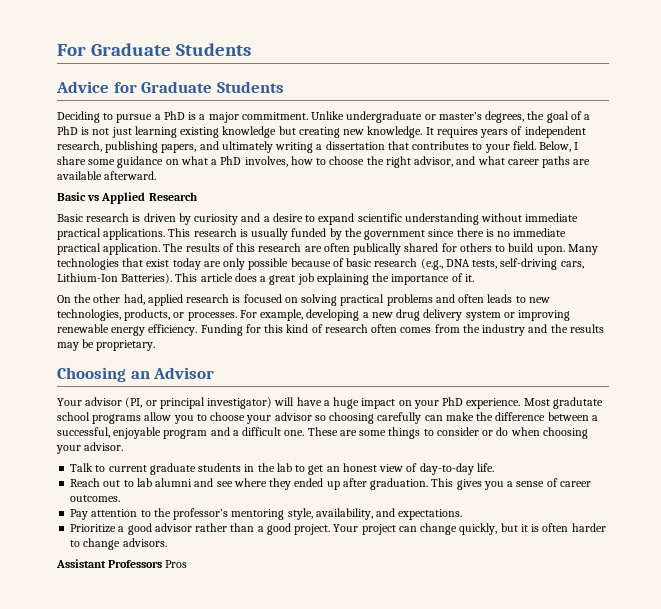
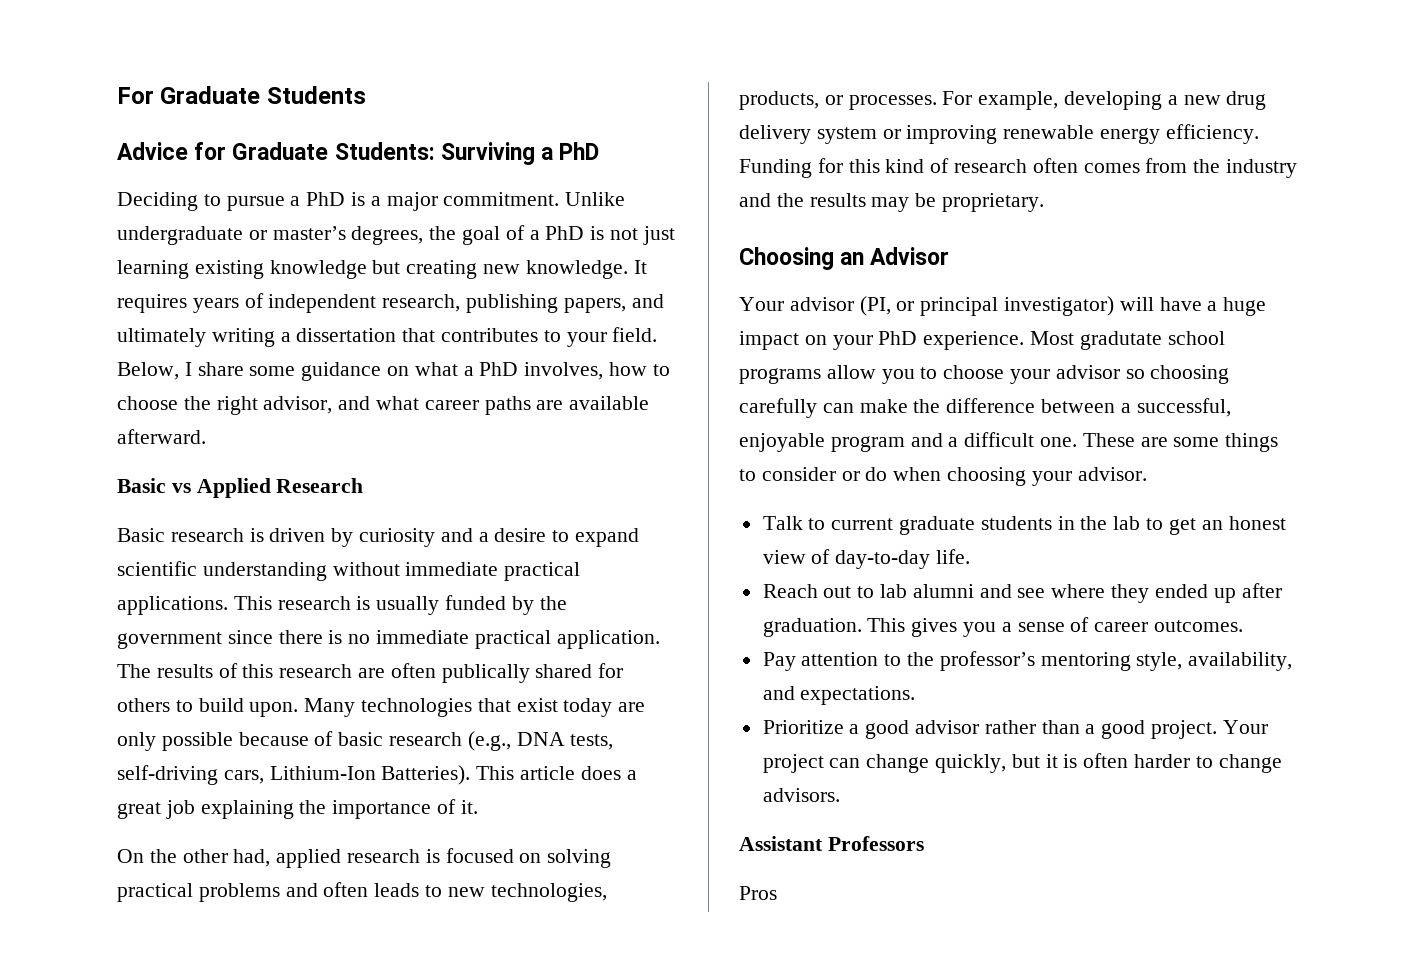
[216,81,284,93] Students -> [334,142,600,165] Students: Surviving a PhD
(163, 564) none -> (924, 843) //

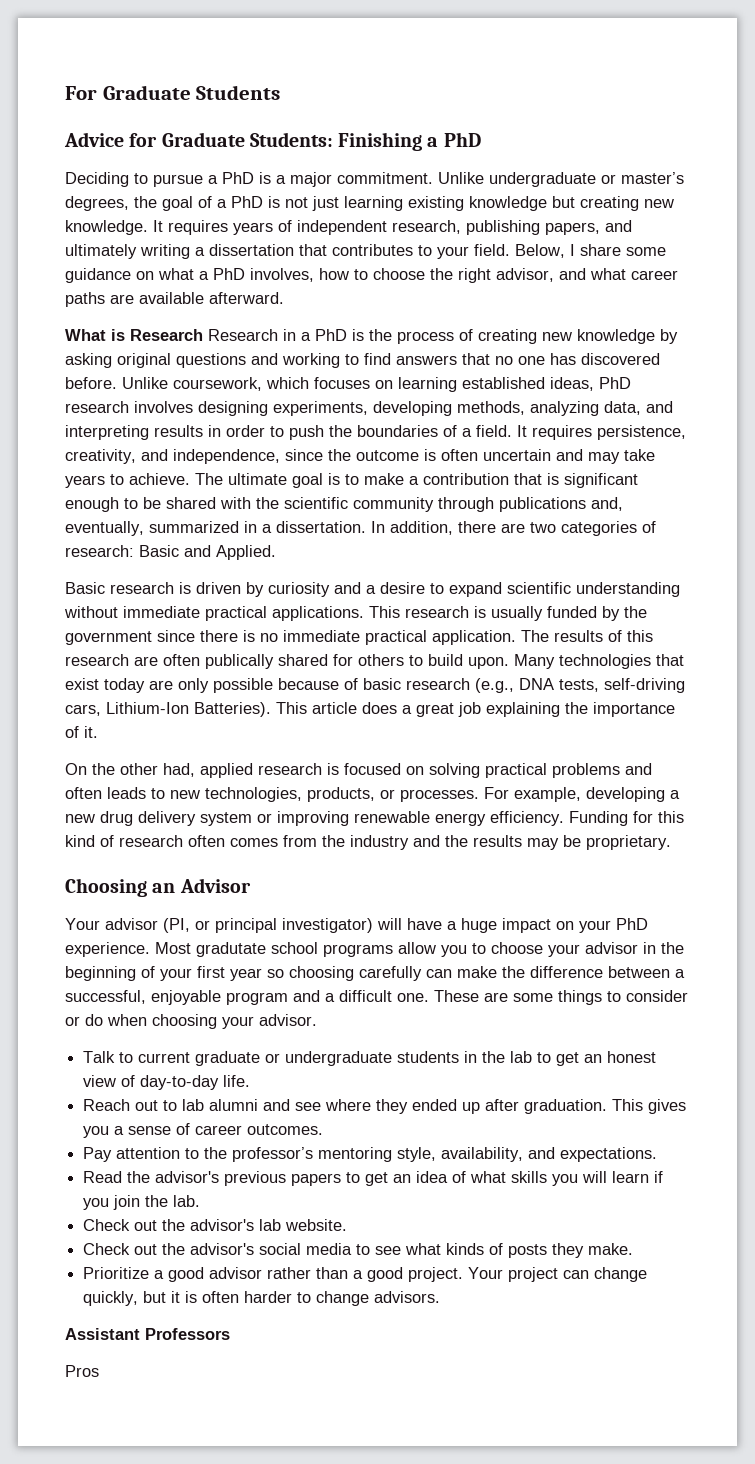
[440,142,535,165] Surviving -> [338,132,423,151] Finishing
[117,478,364,498] Basic vs Applied Research -> [65,329,678,344] [65,353,660,368] [65,377,631,392] [65,401,673,416] [65,425,686,440] [65,449,655,464] [65,473,638,488] [65,497,623,512] [65,521,656,536] [65,545,276,560] What is Research Research in a PhD is the process of creating new knowledge by asking original questions and working to find answers that no one has discovered before. Unlike coursework, which focuses on learning established ideas, PhD research involves designing experiments, developing methods, analyzing data, and interpreting results in order to push the boundaries of a field. It requires persistence, creativity, and independence, since the outcome is often uncertain and may take years to achieve. The ultimate goal is to make a contribution that is significant enough to be shared with the scientific community through publications and, eventually, summarized in a dissertation. In addition, there are two categories of research: Basic and Applied.
(1120, 372) none -> [643,942,684,954] [65,966,262,981] in the beginning of your first year
(976, 525) none -> [265,1051,393,1066] or undergraduate
(916, 695) none -> [83,1171,664,1186] [83,1195,201,1210] [83,1219,348,1231] [83,1243,634,1258] // Read the advisor's previous papers to get an idea of what skills you will learn if you join the lab. // Check out the advisor's lab website. // Check out the advisor's social media to see what kinds of posts they make.

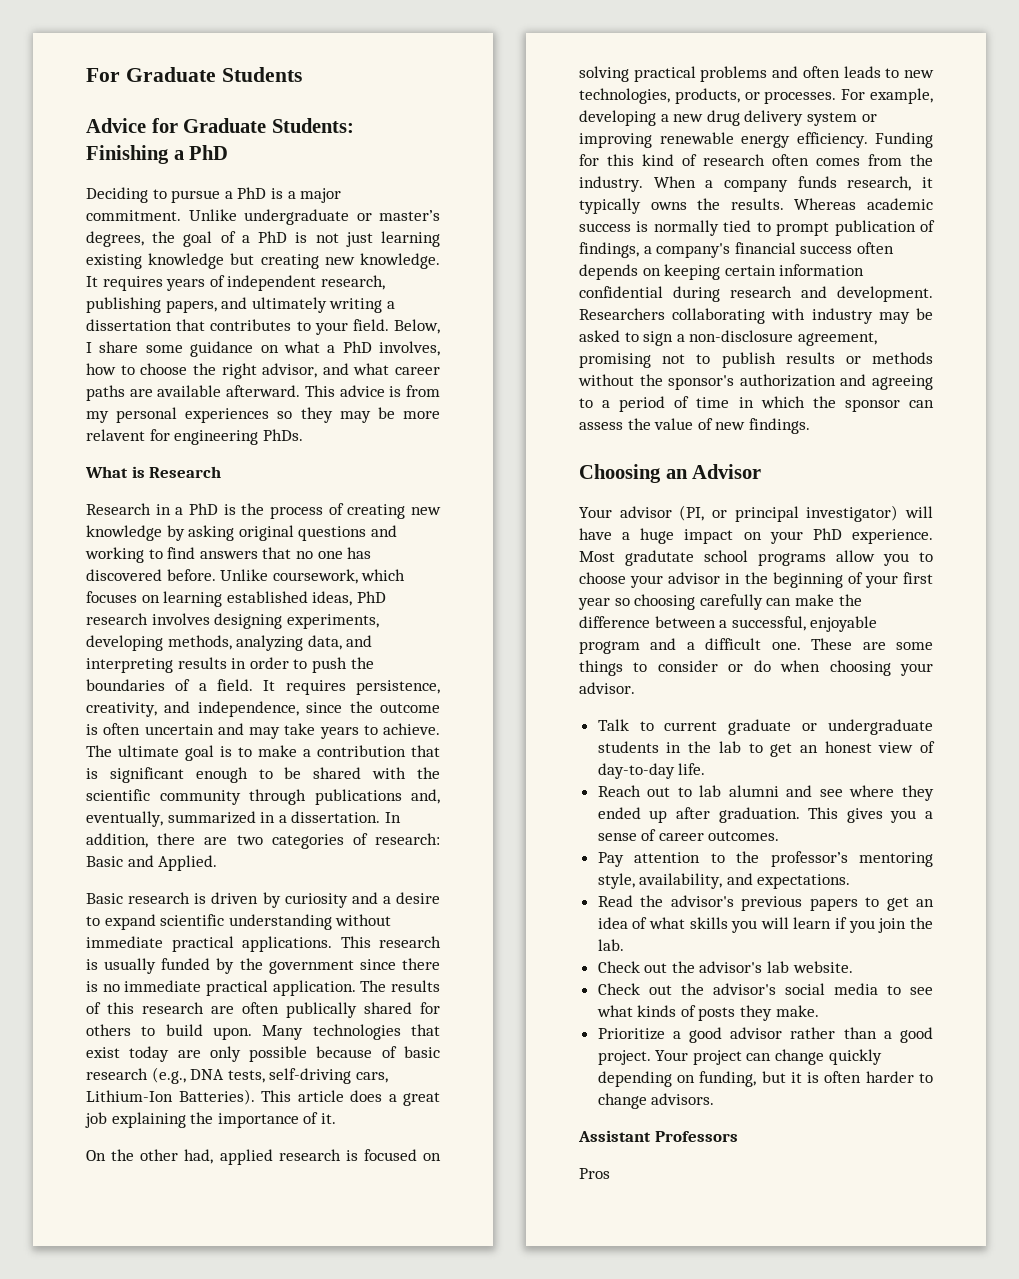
(284, 298) none -> [304,385,441,397] [86,407,440,423] [86,429,303,445] This advice is from my personal experiences so they may be more relavent for engineering PhDs.
(203, 335) none -> (222, 472) //
[350,835,671,850] industry and the results may be proprietary. -> [579,176,933,192] [579,198,933,214] [579,220,935,236] [579,242,894,258] [579,264,865,280] [579,286,933,302] [579,308,933,324] [579,330,877,346] [579,352,933,368] [578,374,933,390] [579,396,934,412] [579,418,810,434] industry. When a company funds research, it typically owns the results. Whereas academic success is normally tied to prompt publication of findings, a company's financial success often depends on keeping certain information confidential during research and development. Researchers collaborating with industry may be asked to sign a non-disclosure agreement, promising not to publish results or methods without the sponsor's authorization and agreeing to a period of time in which the sponsor can assess the value of new findings.
[83,1291,139,1306] quickly, -> [828,1049,882,1065] [597,1071,757,1087] quickly depending on funding,

